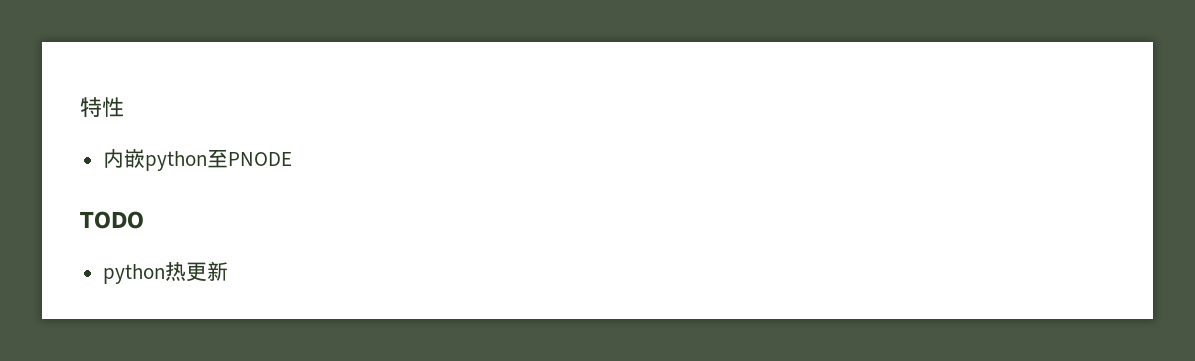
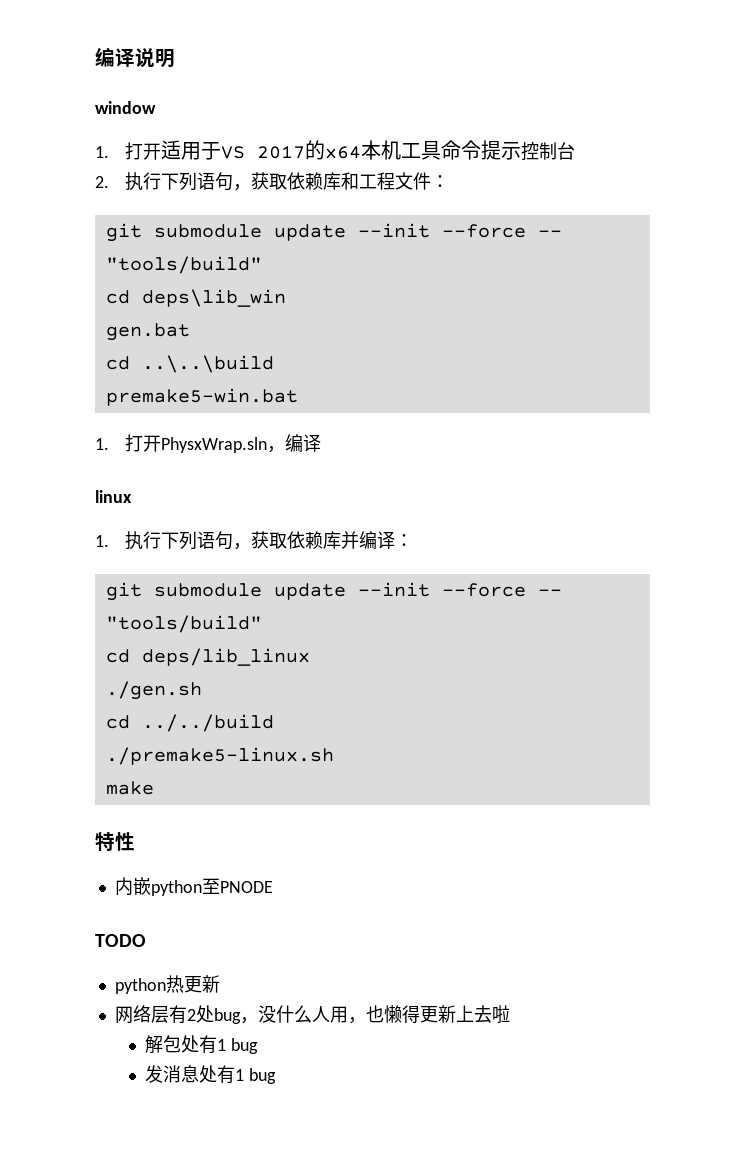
(80, 107) none -> [95,47,175,68] [95,101,156,114] [95,140,576,161] [95,172,450,191] [105,223,562,242] [105,256,262,274] [105,289,286,307] [105,323,190,341] [105,355,274,373] [105,388,298,406] [95,434,322,453] [95,490,132,503] [95,531,414,550] [105,582,562,601] [105,615,262,633] [105,648,310,666] [105,681,202,700] [105,714,274,732] [105,747,334,765] [105,781,154,795] 编译说明 // window // 1.打开适用于VS 2017的x64本机工具命令提示控制台 // 2.执行下列语句，获取依赖库和工程文件： // git submodule update --init --force -- "tools/build" // cd deps\lib_win // gen.bat // cd ..\..\build // premake5-win.bat // 1.打开PhysxWrap.sln，编译 // linux // 1.执行下列语句，获取依赖库并编译： // git submodule update --init --force -- "tools/build" // cd deps/lib_linux // ./gen.sh // cd ../../build // ./premake5-linux.sh // make //
(229, 271) none -> [114,1005,510,1024] [144,1035,258,1054] [144,1065,276,1084] // 网络层有2处bug，没什么人用，也懒得更新上去啦 // 解包处有1 bug // 发消息处有1 bug

